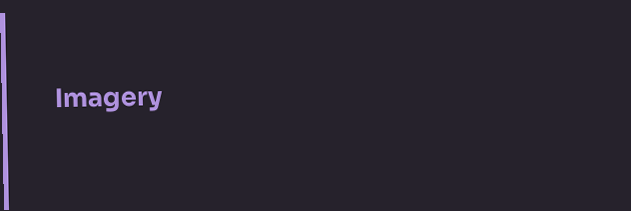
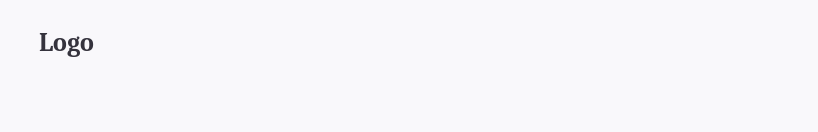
[54,86,164,114] Imagery -> [39,33,94,57] Logo

